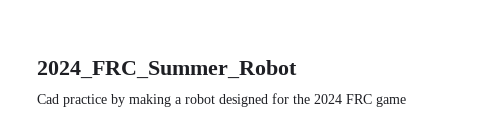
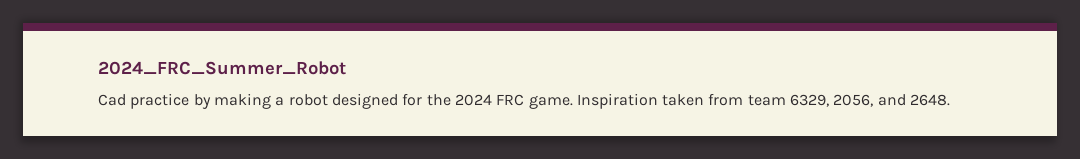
[376,96,406,107] game -> [528,93,951,109] game. Inspiration taken from team 6329, 2056, and 2648.

